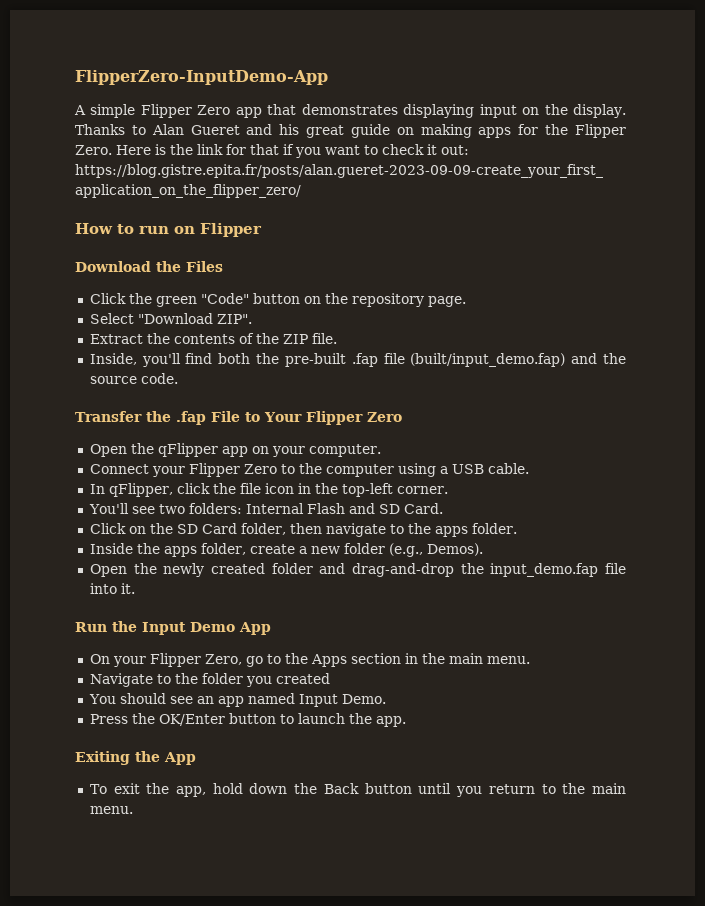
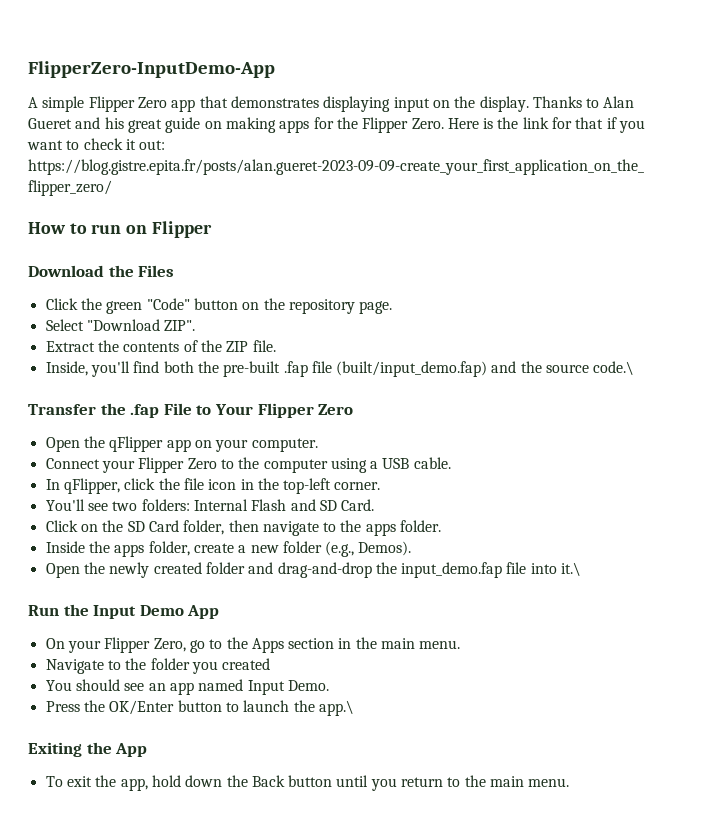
[140,373,178,384] code. -> [593,361,635,375] code.\
[120,583,135,594] it. -> [561,562,582,576] it.\
[375,716,406,727] app. -> [318,700,354,716] app.\

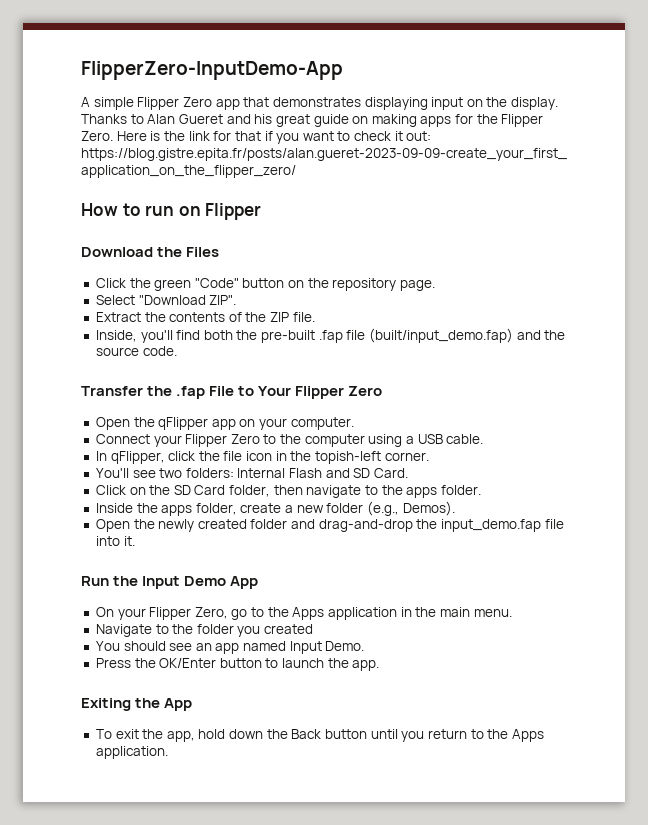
[593,361,635,375] code.\ -> [142,346,177,356] code.
[283,478,332,494] top-left -> [315,451,382,464] topish-left
[561,562,582,576] it.\ -> [123,536,135,546] it.
[288,638,335,649] section -> [328,607,398,620] application
[318,700,354,716] app.\ -> [352,660,380,671] app.
[490,776,570,787] main menu. -> [511,729,544,742] [95,746,168,759] Apps application.

